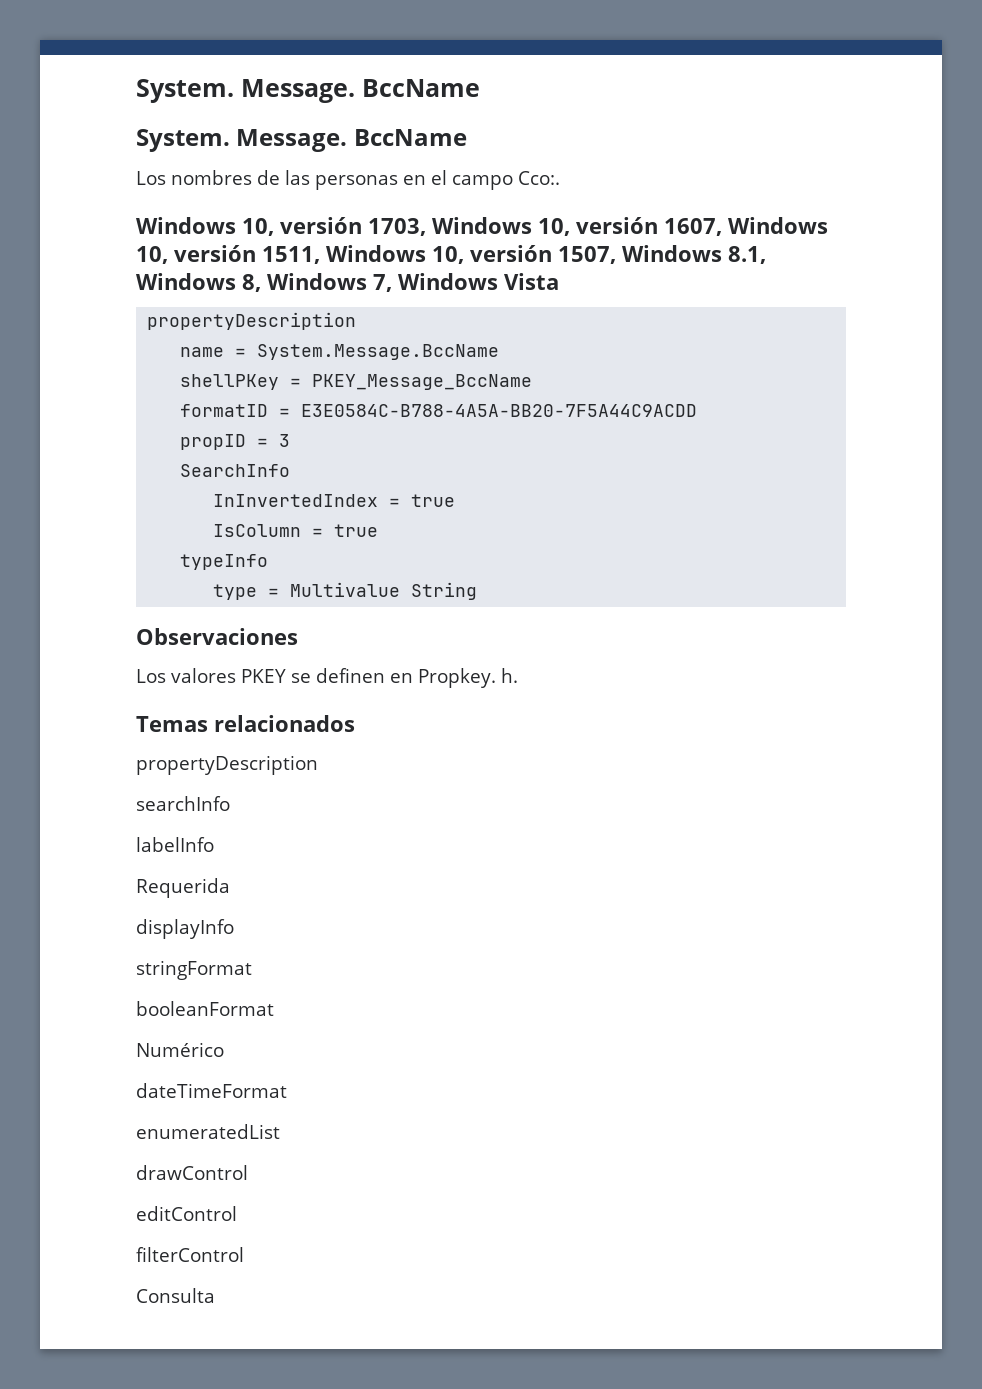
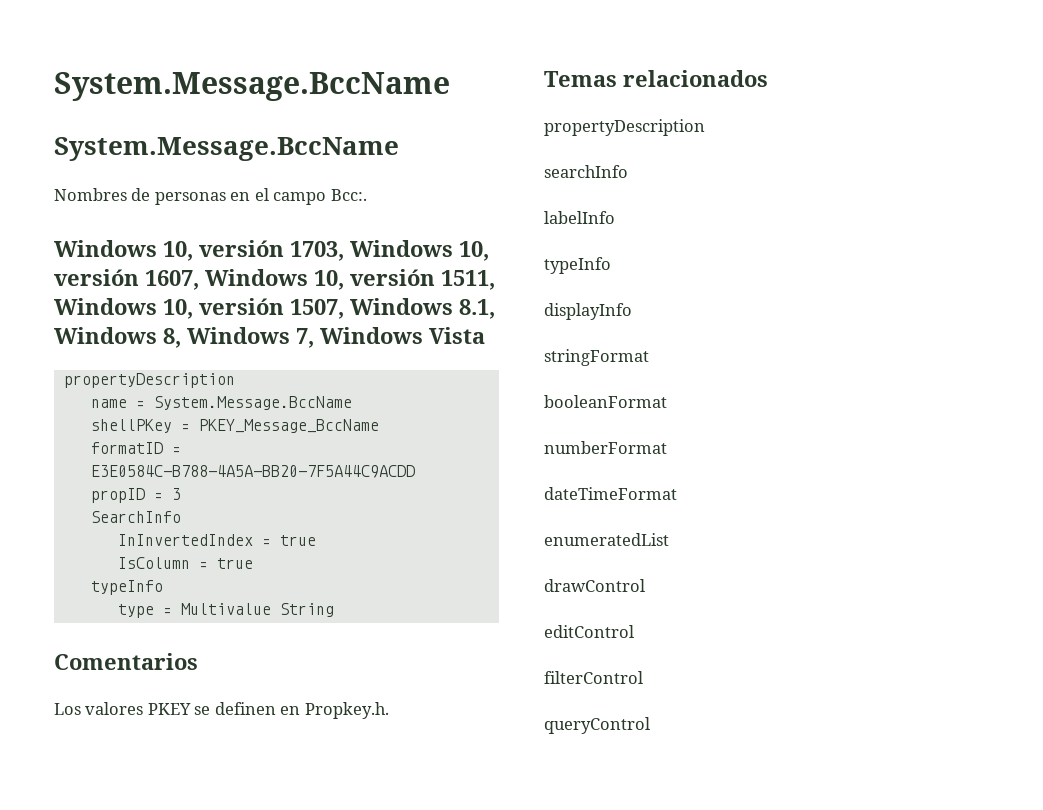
[136,79,480,103] [136,129,467,152] [136,170,310,185] System. Message. BccName // System. Message. BccName // Los nombres de las -> [54,72,450,101] [54,137,399,161] [54,188,151,201] System.Message.BccName // System.Message.BccName // Nombres de
[518,171,560,185] Cco:. -> [330,189,367,201] Bcc:.
[136,628,298,645] Observaciones -> [54,653,198,670] Comentarios
[418,668,518,688] Propkey. h. -> [304,702,389,719] Propkey.h.
[136,878,230,898] Requerida -> [544,257,611,274] typeInfo
[136,1042,224,1057] Numérico -> [544,441,667,454] numberFormat
[136,1288,215,1303] Consulta -> [544,717,650,734] queryControl

